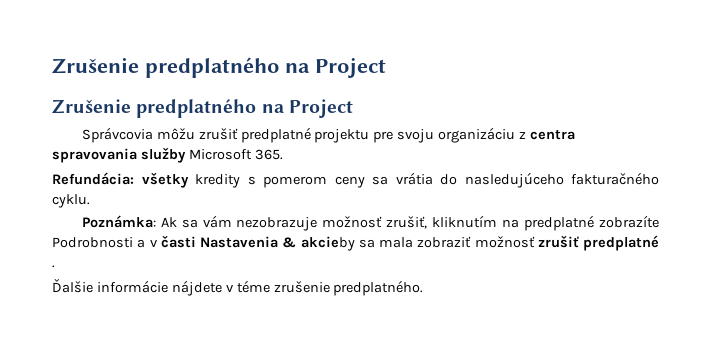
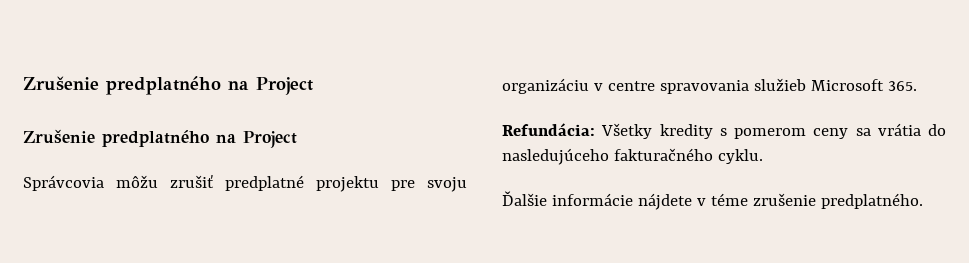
[519,130,576,140] [52,147,186,163] z centra spravovania služby -> [593,78,806,94] v centre spravovania služieb
[141,172,189,188] všetky -> [601,123,653,139] Všetky
[81,215,659,231] [52,235,659,251] [52,265,55,268] // Poznámka: Ak sa vám nezobrazuje možnosť zrušiť, kliknutím na predplatné zobrazíte Podrobnosti a v časti Nastavenia & akcieby sa mala zobraziť možnosť zrušiť predplatné . -> (763, 156) none

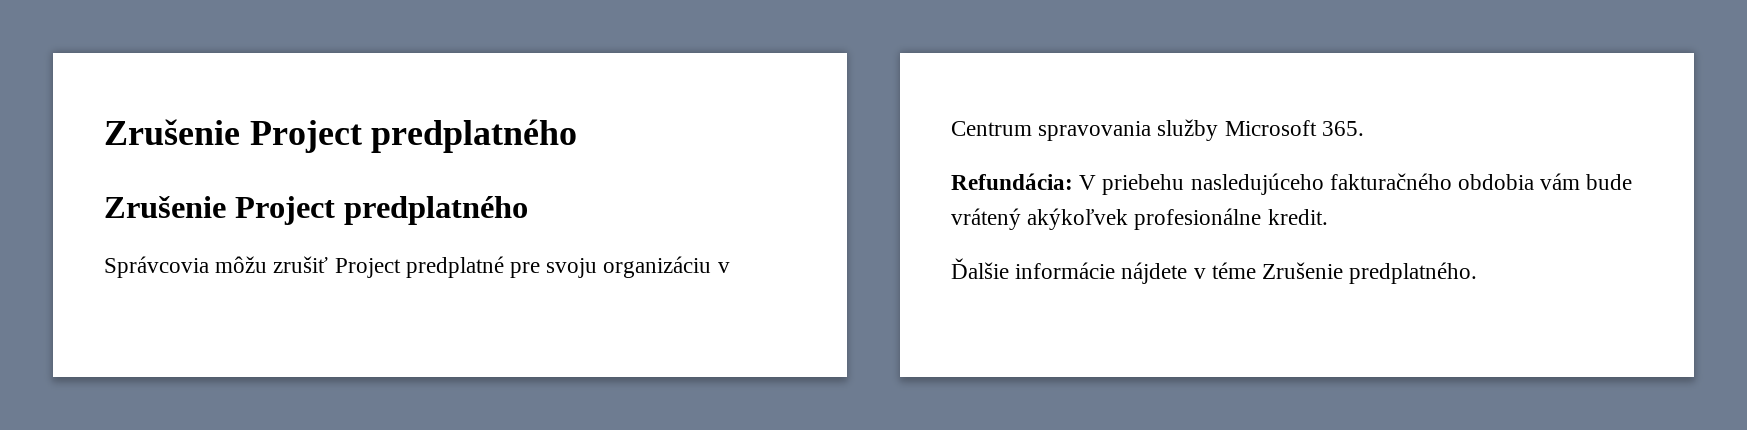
[23,76,313,95] [23,129,297,148] Zrušenie predplatného na Project // Zrušenie predplatného na Project -> [104,119,578,153] [104,196,528,225] Zrušenie Project predplatného // Zrušenie Project predplatného
[225,175,379,192] predplatné projektu -> [334,256,504,278] Project predplatné
[607,78,806,94] centre spravovania služieb -> [951,119,1219,141] Centrum spravovania služby
[601,123,946,139] [502,148,763,165] Všetky kredity s pomerom ceny sa vrátia do nasledujúceho fakturačného cyklu. -> [1079,173,1633,195] [951,208,1328,230] V priebehu nasledujúceho fakturačného obdobia vám bude vrátený akýkoľvek profesionálne kredit.
[752,193,816,206] zrušenie -> [1262,262,1344,279] Zrušenie

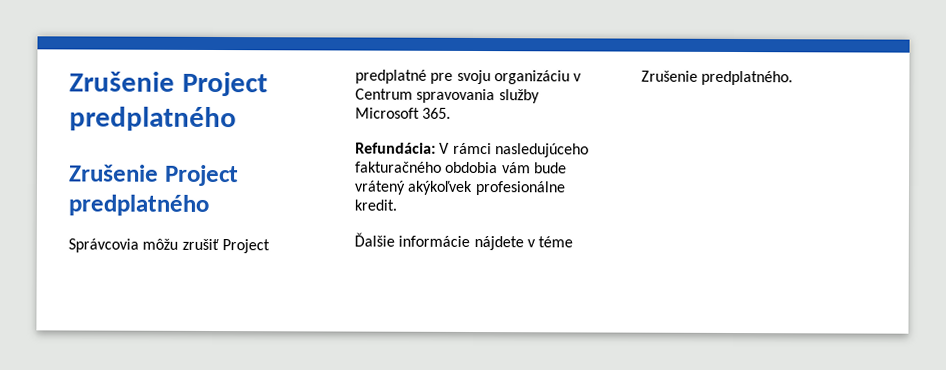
[1102,174,1185,195] priebehu -> [452,142,492,155] rámci

